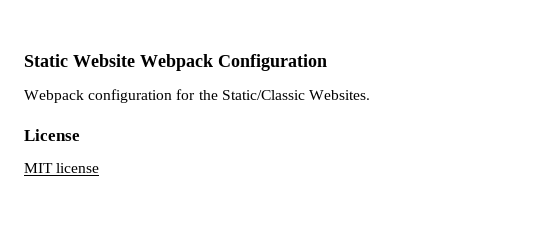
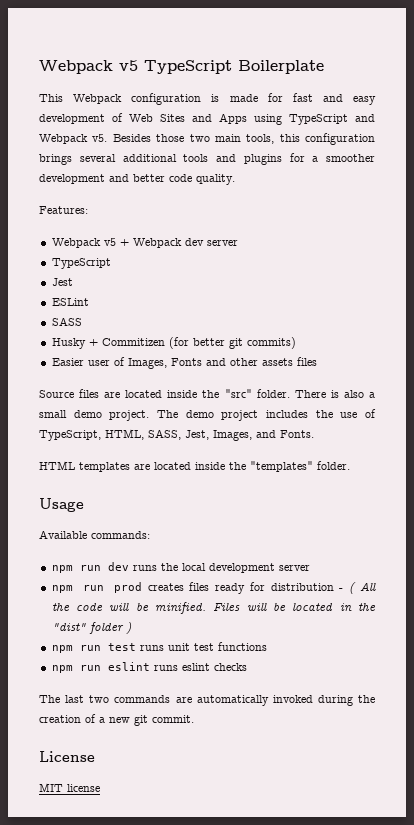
[24,54,327,71] [24,89,370,103] Static Website Webpack Configuration // Webpack configuration for the Static/Classic Websites. -> [39,60,324,74] [39,93,376,105] [39,113,375,125] [39,133,375,145] [39,153,375,165] [39,174,235,185] [39,206,88,214] [51,238,238,248] [51,258,111,269] [51,278,73,286] [51,298,89,306] [51,317,82,326] [51,337,296,349] [51,357,317,369] [39,389,375,398] [39,409,377,421] [39,429,314,441] [39,461,350,472] [39,498,84,512] [39,530,150,539] [51,562,310,573] [51,582,376,594] [51,602,376,614] [51,622,132,634] [51,642,267,653] [51,662,247,673] [39,695,375,706] [39,714,194,726] Webpack v5 TypeScript Boilerplate // This Webpack configuration is made for fast and easy development of Web Sites and Apps using TypeScript and Webpack v5. Besides those two main tools, this configuration brings several additional tools and plugins for a smoother development and better code quality. // Features: // Webpack v5 + Webpack dev server // TypeScript // Jest // ESLint // SASS // Husky + Commitizen (for better git commits) // Easier user of Images, Fonts and other assets files // Source files are located inside the "src" folder. There is also a small demo project. The demo project includes the use of TypeScript, HTML, SASS, Jest, Images, and Fonts. // HTML templates are located inside the "templates" folder. // Usage // Available commands: // npm run dev runs the local development server // npm run prod creates files ready for distribution - ( All the code will be minified. Files will be located in the "dist" folder ) // npm run test runs unit test functions // npm run eslint runs eslint checks // The last two commands are automatically invoked during the creation of a new git commit.

